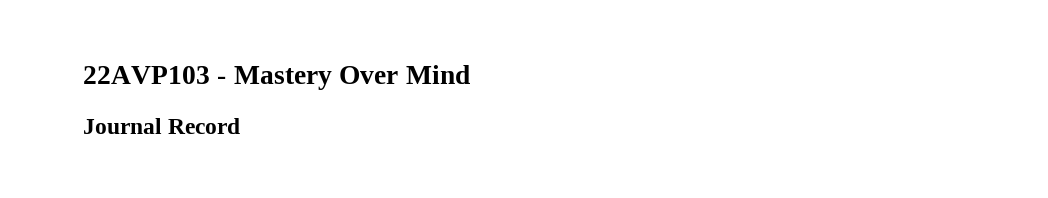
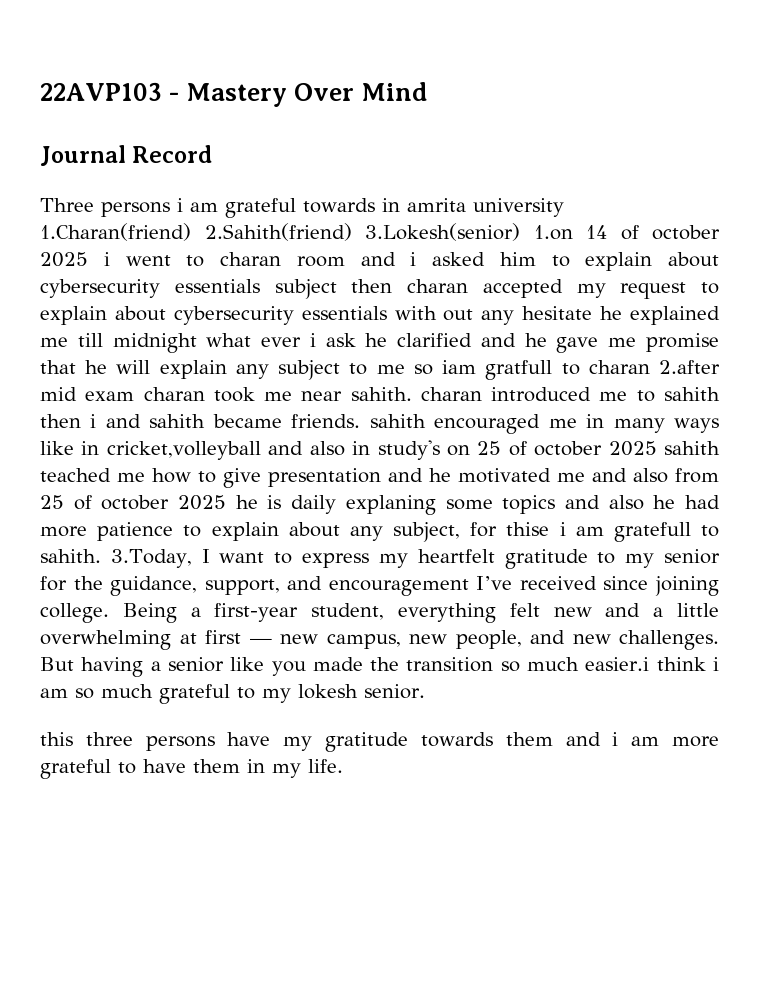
(241, 126) none -> [40,198,564,218] [40,223,720,241] [40,252,719,271] [40,279,719,299] [40,306,721,325] [40,333,719,353] [40,360,721,380] [40,387,720,402] [40,414,720,434] [40,440,720,460] [40,468,719,488] [40,495,721,515] [40,522,719,542] [40,549,720,569] [40,576,719,596] [40,603,719,623] [40,630,719,650] [40,657,720,677] [40,684,425,704] [40,732,720,752] [40,759,343,779] // Three persons i am grateful towards in amrita university 1.Charan(friend) 2.Sahith(friend) 3.Lokesh(senior) 1.on 14 of october 2025 i went to charan room and i asked him to explain about cybersecurity essentials subject then charan accepted my request to explain about cybersecurity essentials with out any hesitate he explained me till midnight what ever i ask he clarified and he gave me promise that he will explain any subject to me so iam gratfull to charan 2.after mid exam charan took me near sahith. charan introduced me to sahith then i and sahith became friends. sahith encouraged me in many ways like in cricket,volleyball and also in study's on 25 of october 2025 sahith teached me how to give presentation and he motivated me and also from 25 of october 2025 he is daily explaning some topics and also he had more patience to explain about any subject, for thise i am gratefull to sahith. 3.Today, I want to express my heartfelt gratitude to my senior for the guidance, support, and encouragement I’ve received since joining college. Being a first-year student, everything felt new and a little overwhelming at first — new campus, new people, and new challenges. But having a senior like you made the transition so much easier.i think i am so much grateful to my lokesh senior. // this three persons have my gratitude towards them and i am more grateful to have them in my life.

